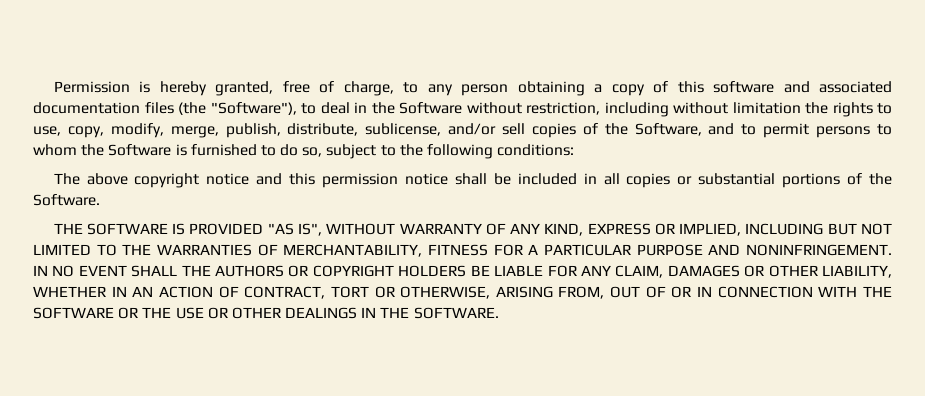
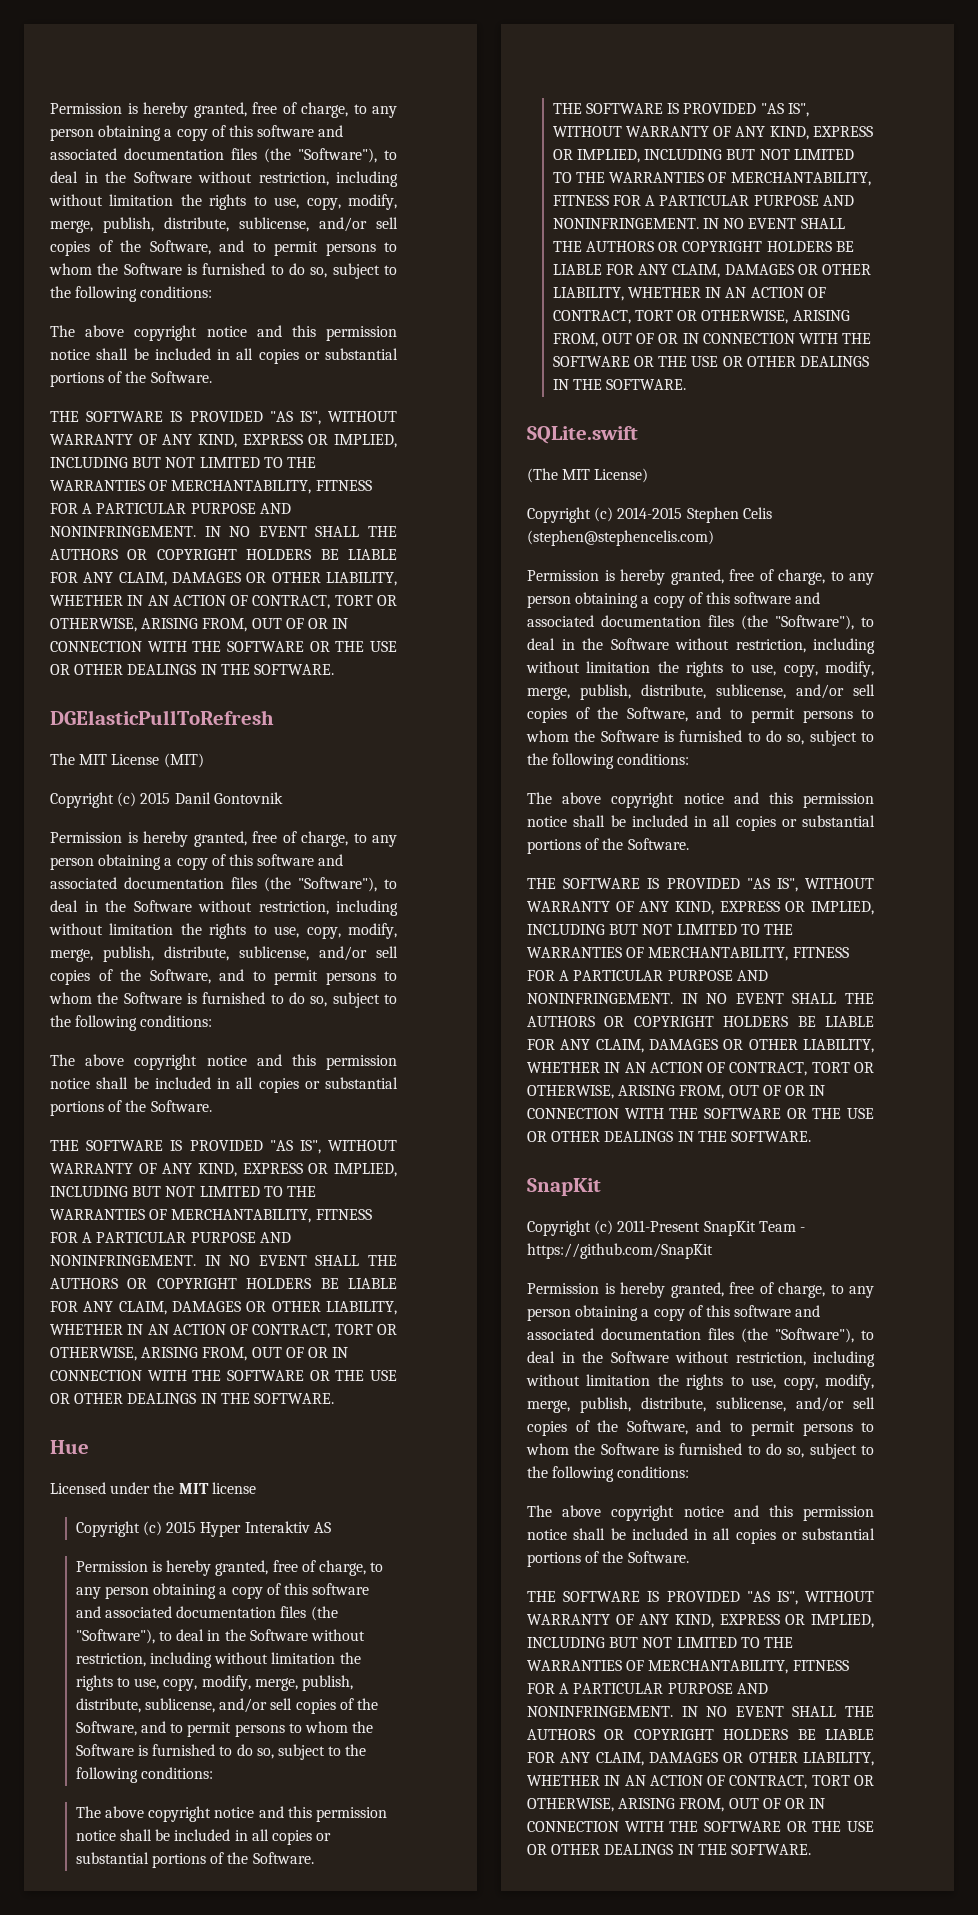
(499, 313) none -> [50,710,274,725] [50,753,204,768] [50,792,283,808] [50,831,397,847] [50,854,344,870] [50,877,397,892] [50,900,398,916] [49,923,397,939] [50,946,398,962] [50,969,397,985] [49,992,397,1008] [50,1015,213,1031] [50,1054,397,1070] [50,1077,398,1093] [50,1100,212,1116] [50,1140,397,1154] [50,1163,397,1177] [50,1186,316,1197] [50,1209,372,1223] [50,1232,291,1243] [50,1255,397,1266] [50,1278,397,1289] [50,1301,397,1315] [50,1324,397,1338] [50,1347,349,1361] [50,1370,398,1381] [50,1393,334,1404] [50,1440,89,1454] [50,1482,256,1494] [75,1521,331,1537] [75,1560,384,1576] [75,1583,370,1599] [75,1606,338,1621] [75,1629,365,1644] [75,1652,361,1668] [75,1675,353,1691] [75,1698,378,1714] [75,1721,374,1737] [75,1744,367,1760] [75,1767,213,1783] [75,1806,387,1822] [75,1829,332,1845] [75,1852,314,1868] [552,103,809,117] [552,126,873,140] [552,149,854,163] [552,172,871,186] [552,195,854,206] [552,218,845,229] [552,241,854,252] [552,264,871,278] [552,287,826,301] [552,310,850,324] [552,333,872,347] [552,356,869,367] [552,379,687,390] [527,426,638,444] [527,468,649,483] [527,507,772,523] [527,530,714,546] [527,569,874,585] [527,592,821,608] [527,615,874,630] [527,638,875,654] [526,661,874,677] [527,684,875,700] [527,707,874,723] [526,730,874,746] [527,753,690,769] [527,792,874,808] [527,815,875,831] [527,838,689,854] [527,878,874,892] [527,901,874,915] [527,924,793,935] [527,947,849,961] [527,970,768,981] [527,993,874,1004] [527,1016,874,1027] [527,1039,874,1053] [527,1062,874,1076] [527,1085,826,1099] [527,1108,874,1119] [527,1131,811,1142] [527,1178,601,1196] [527,1220,805,1236] [527,1243,713,1259] [527,1282,874,1298] [527,1305,821,1321] [527,1328,874,1343] [527,1351,875,1367] [526,1374,874,1390] [527,1397,875,1413] [527,1420,874,1436] [526,1443,874,1459] [527,1466,690,1482] [527,1505,874,1521] [527,1528,875,1544] [527,1551,689,1567] [527,1591,874,1605] [527,1614,874,1628] [527,1637,793,1648] [527,1660,849,1674] [527,1683,768,1694] [527,1706,874,1717] [527,1729,874,1740] [527,1752,874,1766] [527,1775,874,1789] [527,1798,826,1812] [527,1821,874,1832] [527,1844,811,1855] // DGElasticPullToRefresh // The MIT License (MIT) // Copyright (c) 2015 Danil Gontovnik // Permission is hereby granted, free of charge, to any person obtaining a copy of this software and associated documentation files (the "Software"), to deal in the Software without restriction, including without limitation the rights to use, copy, modify, merge, publish, distribute, sublicense, and/or sell copies of the Software, and to permit persons to whom the Software is furnished to do so, subject to the following conditions: // The above copyright notice and this permission notice shall be included in all copies or substantial portions of the Software. // THE SOFTWARE IS PROVIDED "AS IS", WITHOUT WARRANTY OF ANY KIND, EXPRESS OR IMPLIED, INCLUDING BUT NOT LIMITED TO THE WARRANTIES OF MERCHANTABILITY, FITNESS FOR A PARTICULAR PURPOSE AND NONINFRINGEMENT. IN NO EVENT SHALL THE AUTHORS OR COPYRIGHT HOLDERS BE LIABLE FOR ANY CLAIM, DAMAGES OR OTHER LIABILITY, WHETHER IN AN ACTION OF CONTRACT, TORT OR OTHERWISE, ARISING FROM, OUT OF OR IN CONNECTION WITH THE SOFTWARE OR THE USE OR OTHER DEALINGS IN THE SOFTWARE. // Hue // Licensed under the MIT license // Copyright (c) 2015 Hyper Interaktiv AS // Permission is hereby granted, free of charge, to any person obtaining a copy of this software and associated documentation files (the "Software"), to deal in the Software without restriction, including without limitation the rights to use, copy, modify, merge, publish, distribute, sublicense, and/or sell copies of the Software, and to permit persons to whom the Software is furnished to do so, subject to the following conditions: // The above copyright notice and this permission notice shall be included in all copies or substantial portions of the Software. // THE SOFTWARE IS PROVIDED "AS IS", WITHOUT WARRANTY OF ANY KIND, EXPRESS OR IMPLIED, INCLUDING BUT NOT LIMITED TO THE WARRANTIES OF MERCHANTABILITY, FITNESS FOR A PARTICULAR PURPOSE AND NONINFRINGEMENT. IN NO EVENT SHALL THE AUTHORS OR COPYRIGHT HOLDERS BE LIABLE FOR ANY CLAIM, DAMAGES OR OTHER LIABILITY, WHETHER IN AN ACTION OF CONTRACT, TORT OR OTHERWISE, ARISING FROM, OUT OF OR IN CONNECTION WITH THE SOFTWARE OR THE USE OR OTHER DEALINGS IN THE SOFTWARE. // SQLite.swift // (The MIT License) // Copyright (c) 2014-2015 Stephen Celis (stephen@stephencelis.com) // Permission is hereby granted, free of charge, to any person obtaining a copy of this software and associated documentation files (the "Software"), to deal in the Software without restriction, including without limitation the rights to use, copy, modify, merge, publish, distribute, sublicense, and/or sell copies of the Software, and to permit persons to whom the Software is furnished to do so, subject to the following conditions: // The above copyright notice and this permission notice shall be included in all copies or substantial portions of the Software. // THE SOFTWARE IS PROVIDED "AS IS", WITHOUT WARRANTY OF ANY KIND, EXPRESS OR IMPLIED, INCLUDING BUT NOT LIMITED TO THE WARRANTIES OF MERCHANTABILITY, FITNESS FOR A PARTICULAR PURPOSE AND NONINFRINGEMENT. IN NO EVENT SHALL THE AUTHORS OR COPYRIGHT HOLDERS BE LIABLE FOR ANY CLAIM, DAMAGES OR OTHER LIABILITY, WHETHER IN AN ACTION OF CONTRACT, TORT OR OTHERWISE, ARISING FROM, OUT OF OR IN CONNECTION WITH THE SOFTWARE OR THE USE OR OTHER DEALINGS IN THE SOFTWARE. // SnapKit // Copyright (c) 2011-Present SnapKit Team - https://github.com/SnapKit // Permission is hereby granted, free of charge, to any person obtaining a copy of this software and associated documentation files (the "Software"), to deal in the Software without restriction, including without limitation the rights to use, copy, modify, merge, publish, distribute, sublicense, and/or sell copies of the Software, and to permit persons to whom the Software is furnished to do so, subject to the following conditions: // The above copyright notice and this permission notice shall be included in all copies or substantial portions of the Software. // THE SOFTWARE IS PROVIDED "AS IS", WITHOUT WARRANTY OF ANY KIND, EXPRESS OR IMPLIED, INCLUDING BUT NOT LIMITED TO THE WARRANTIES OF MERCHANTABILITY, FITNESS FOR A PARTICULAR PURPOSE AND NONINFRINGEMENT. IN NO EVENT SHALL THE AUTHORS OR COPYRIGHT HOLDERS BE LIABLE FOR ANY CLAIM, DAMAGES OR OTHER LIABILITY, WHETHER IN AN ACTION OF CONTRACT, TORT OR OTHERWISE, ARISING FROM, OUT OF OR IN CONNECTION WITH THE SOFTWARE OR THE USE OR OTHER DEALINGS IN THE SOFTWARE.

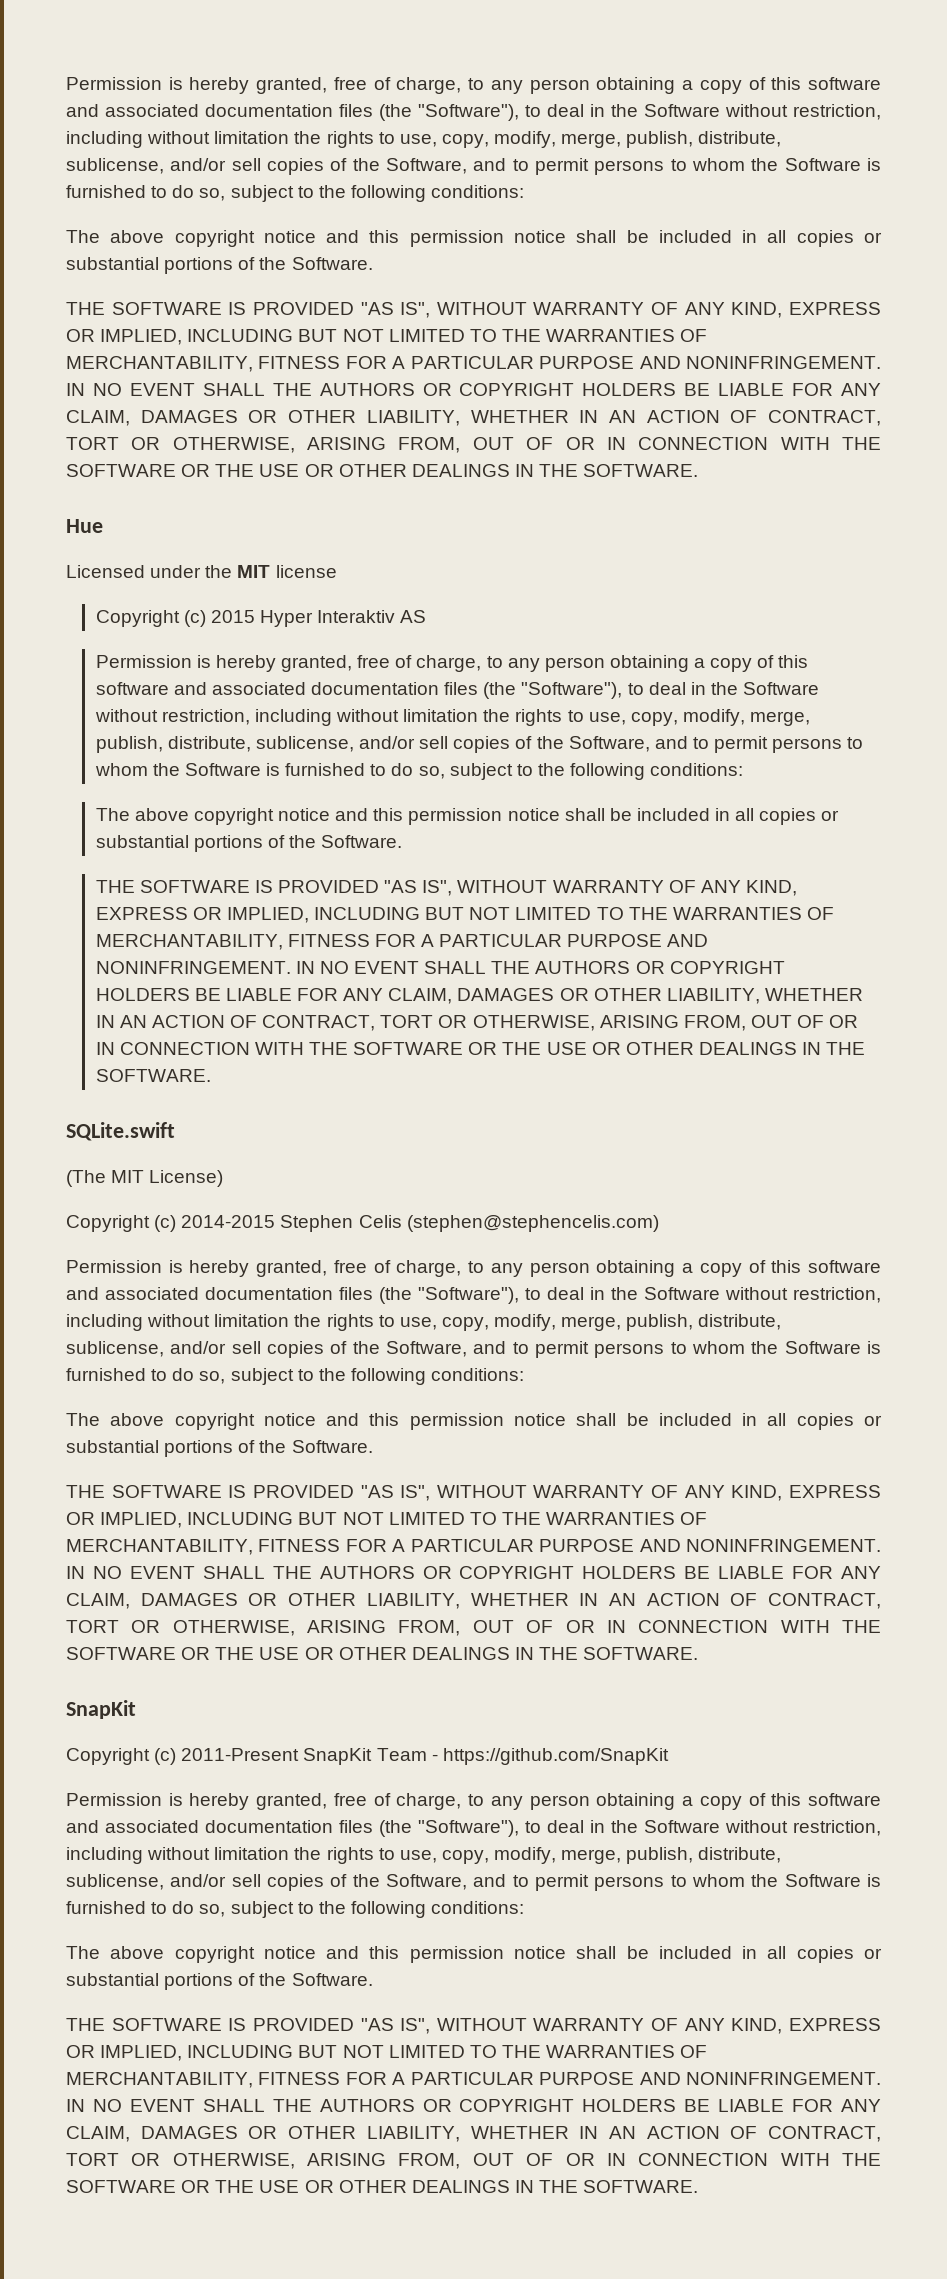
[50,710,274,725] [50,753,204,768] [50,792,283,808] [50,831,397,847] [50,854,344,870] [50,877,397,892] [50,900,398,916] [49,923,397,939] [50,946,398,962] [50,969,397,985] [49,992,397,1008] [50,1015,213,1031] [50,1054,397,1070] [50,1077,398,1093] [50,1100,212,1116] [50,1140,397,1154] [50,1163,397,1177] [50,1186,316,1197] [50,1209,372,1223] [50,1232,291,1243] [50,1255,397,1266] [50,1278,397,1289] [50,1301,397,1315] [50,1324,397,1338] [50,1347,349,1361] [50,1370,398,1381] [50,1393,334,1404] // DGElasticPullToRefresh // The MIT License (MIT) // Copyright (c) 2015 Danil Gontovnik // Permission is hereby granted, free of charge, to any person obtaining a copy of this software and associated documentation files (the "Software"), to deal in the Software without restriction, including without limitation the rights to use, copy, modify, merge, publish, distribute, sublicense, and/or sell copies of the Software, and to permit persons to whom the Software is furnished to do so, subject to the following conditions: // The above copyright notice and this permission notice shall be included in all copies or substantial portions of the Software. // THE SOFTWARE IS PROVIDED "AS IS", WITHOUT WARRANTY OF ANY KIND, EXPRESS OR IMPLIED, INCLUDING BUT NOT LIMITED TO THE WARRANTIES OF MERCHANTABILITY, FITNESS FOR A PARTICULAR PURPOSE AND NONINFRINGEMENT. IN NO EVENT SHALL THE AUTHORS OR COPYRIGHT HOLDERS BE LIABLE FOR ANY CLAIM, DAMAGES OR OTHER LIABILITY, WHETHER IN AN ACTION OF CONTRACT, TORT OR OTHERWISE, ARISING FROM, OUT OF OR IN CONNECTION WITH THE SOFTWARE OR THE USE OR OTHER DEALINGS IN THE SOFTWARE. -> (699, 470) none

